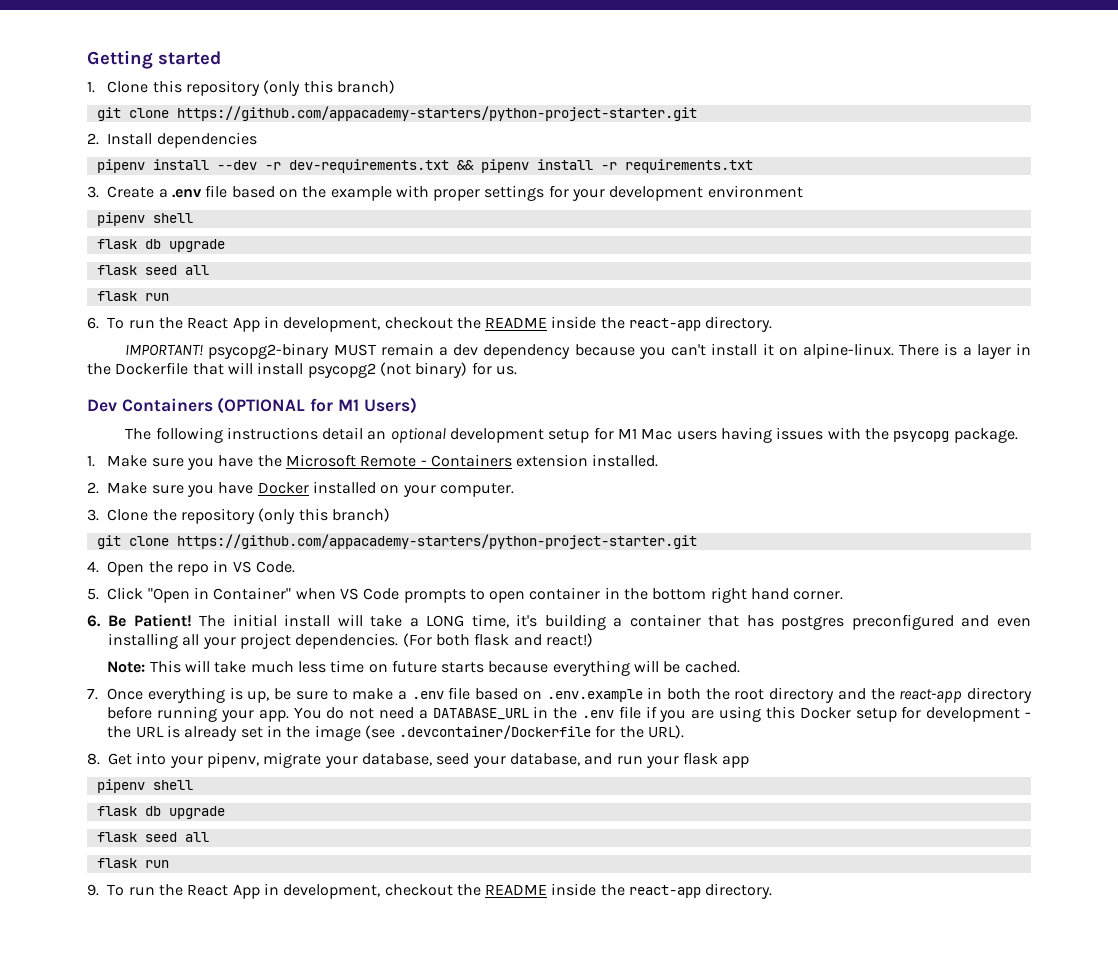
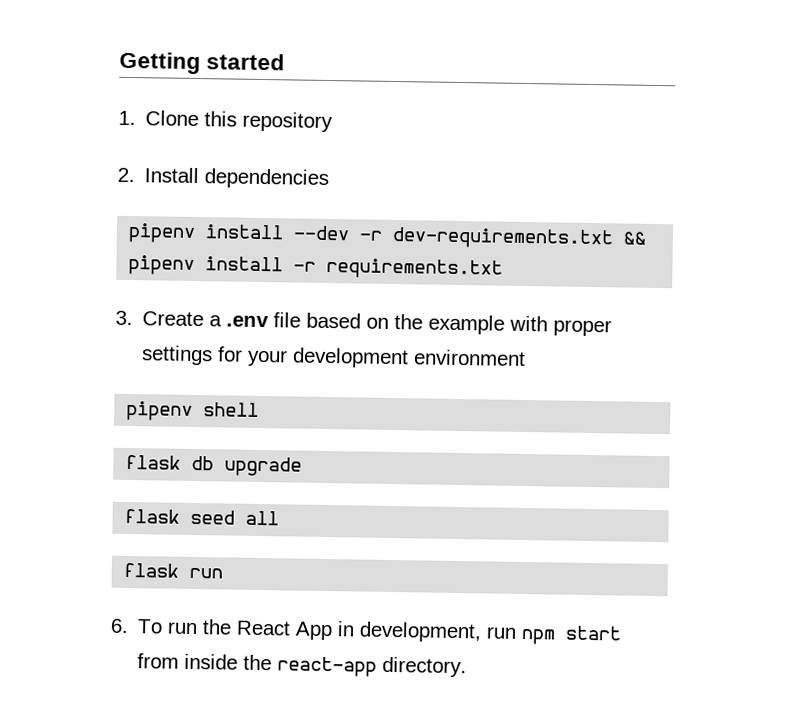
[263,80,395,96] [96,106,697,121] (only this branch) // git clone https://github.com/appacademy-starters/python-project-starter.git -> (334, 122) none
[384,316,773,332] [125,343,1032,359] [87,362,517,378] [87,397,417,414] [125,427,1018,443] [87,454,659,470] [87,481,514,497] [87,508,390,524] [96,534,697,549] [87,560,295,576] [87,587,844,603] [87,614,1031,630] [108,633,593,649] [107,660,740,676] [87,687,1033,703] [107,706,1032,722] [107,725,685,741] [87,752,750,768] [96,779,193,793] [96,806,225,819] [96,832,209,842] [96,858,169,868] [87,883,773,899] checkout the README inside the react-app directory. // IMPORTANT! psycopg2-binary MUST remain a dev dependency because you can't install it on alpine-linux. There is a layer in the Dockerfile that will install psycopg2 (not binary) for us. // Dev Containers (OPTIONAL for M1 Users) // The following instructions detail an optional development setup for M1 Mac users having issues with the psycopg package. // 1. Make sure you have the Microsoft Remote - Containers extension installed. // 2. Make sure you have Docker installed on your computer. // 3. Clone the repository (only this branch) // git clone https://github.com/appacademy-starters/python-project-starter.git // 4. Open the repo in VS Code. // 5. Click "Open in Container" when VS Code prompts to open container in the bottom right hand corner. // 6. Be Patient! The initial install will take a LONG time, it's building a container that has postgres preconfigured and even installing all your project dependencies. (For both flask and react!) // Note: This will take much less time on future starts because everything will be cached. // 7. Once everything is up, be sure to make a .env file based on .env.example in both the root directory and the react-app directory before running your app. You do not need a DATABASE_URL in the .env file if you are using this Docker setup for development - the URL is already set in the image (see .devcontainer/Dockerfile for the URL). // 8. Get into your pipenv, migrate your database, seed your database, and run your flask app // pipenv shell // flask db upgrade // flask seed all // flask run // 9. To run the React App in development, checkout the README inside the react-app directory. -> [486,625,623,645] [137,653,468,678] run npm start from inside the react-app directory.

